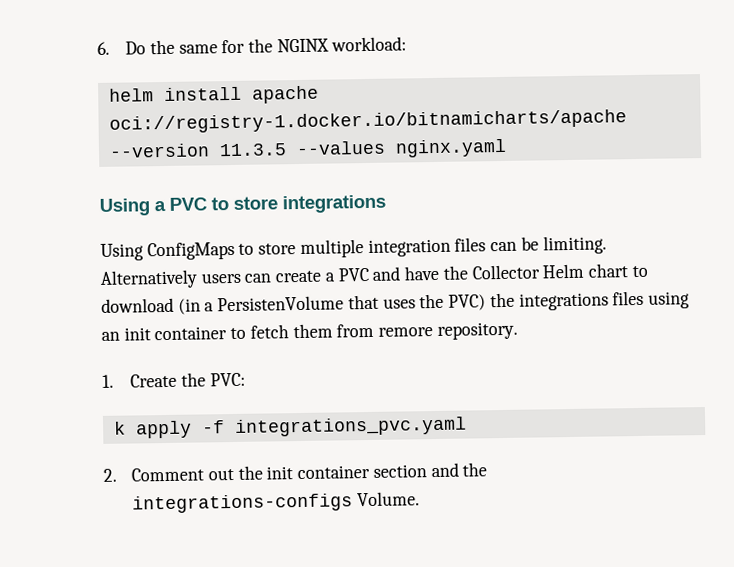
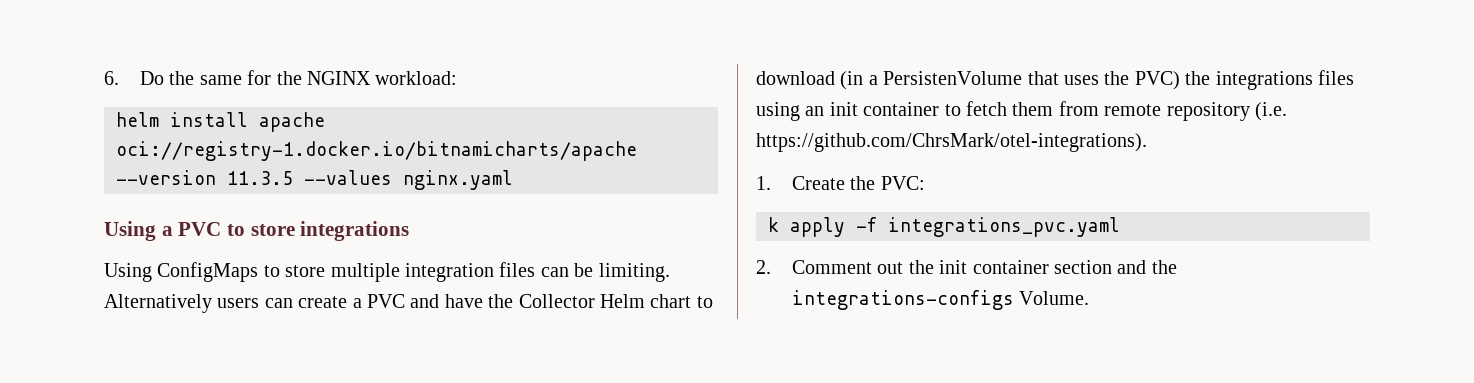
[378,321,518,340] remore repository. -> [1104,102,1287,121] [756,133,1147,152] remote repository (i.e. https://github.com/ChrsMark/otel-integrations).

